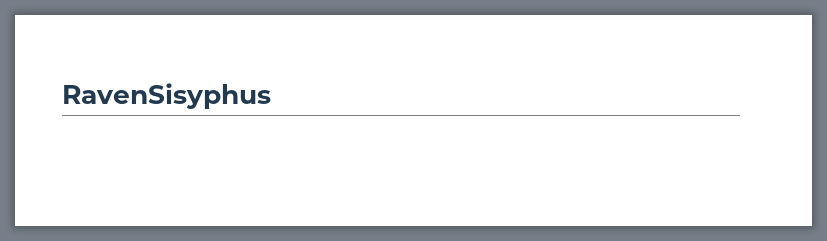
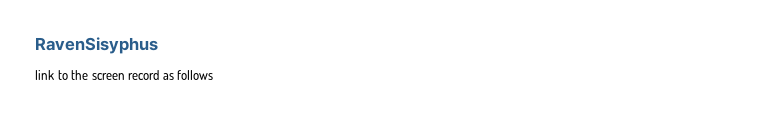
(271, 96) none -> [35,70,214,80] // link to the screen record as follows

